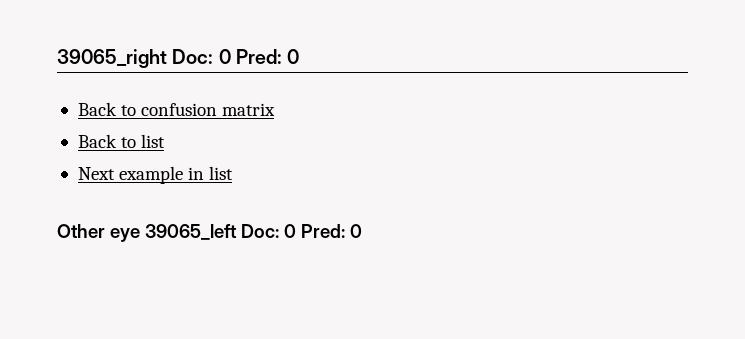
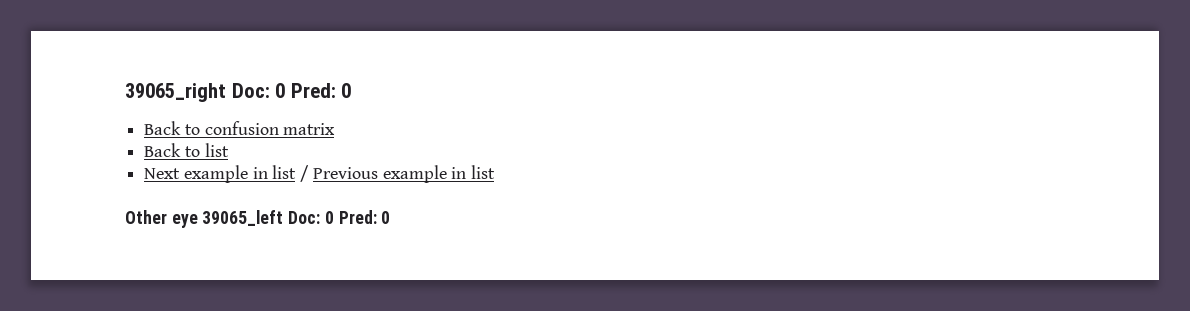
(234, 173) none -> [300,165,496,183] / Previous example in list

